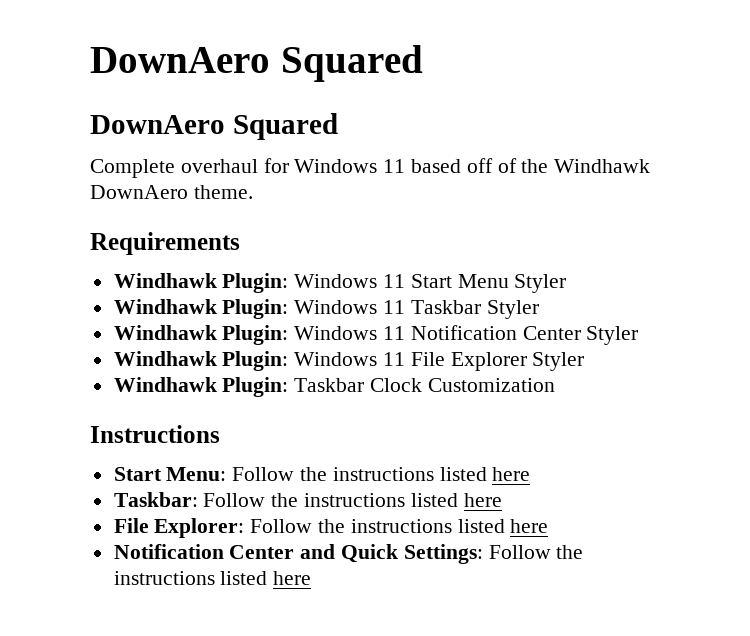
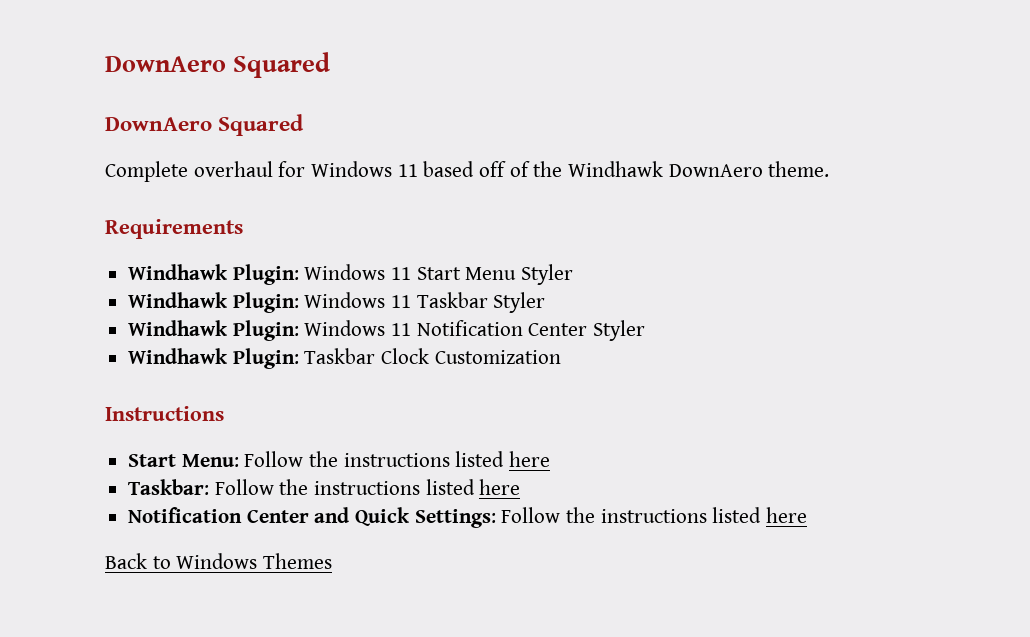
[113,351,585,371] // Windhawk Plugin: Windows 11 File Explorer Styler -> (646, 330) none
[113,518,549,538] // File Explorer: Follow the instructions listed here -> (521, 487) none
(312, 578) none -> [105,553,333,569] // Back to Windows Themes

